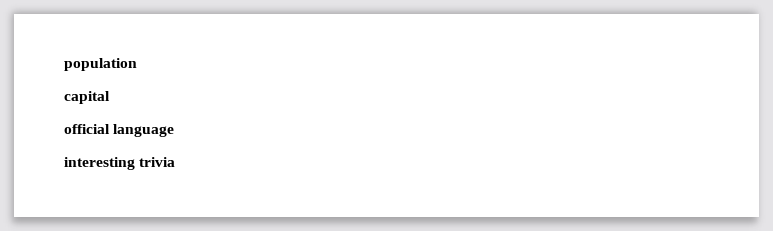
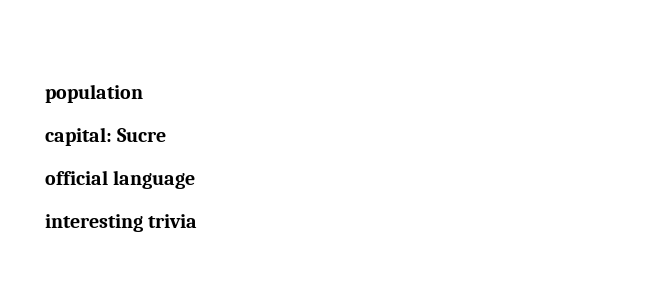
[64,91,110,104] capital -> [45,127,167,146] capital: Sucre

